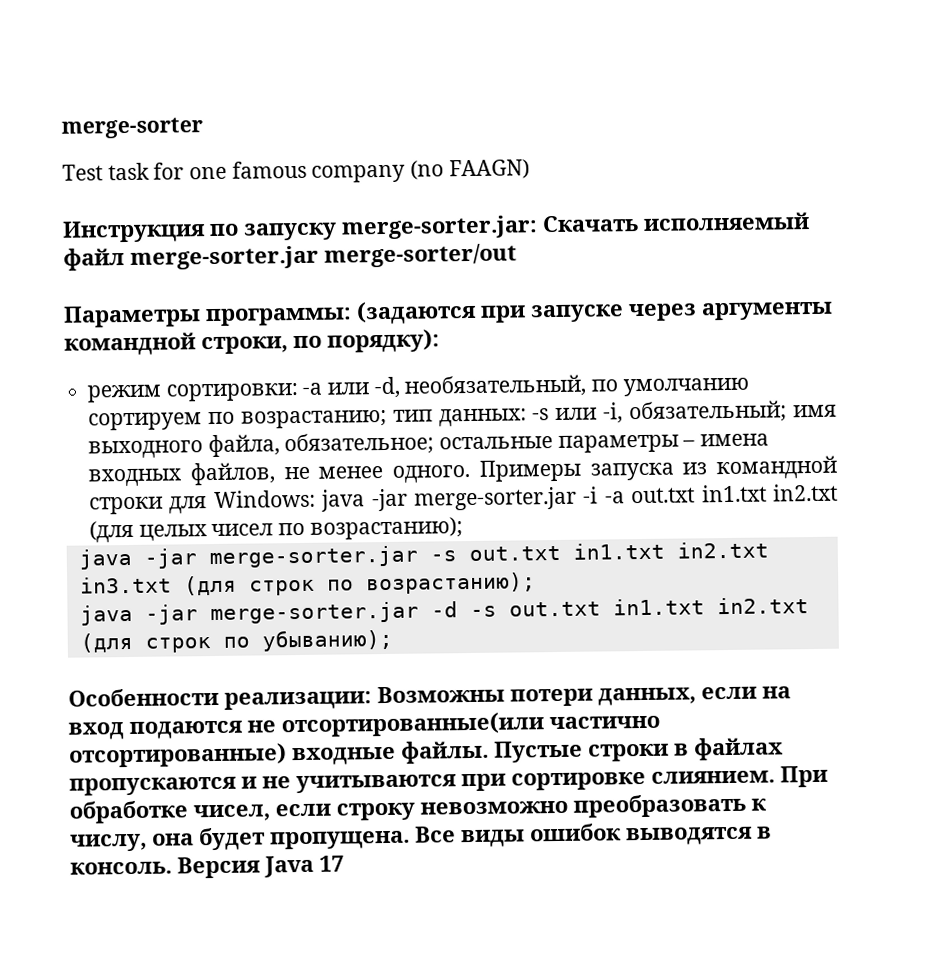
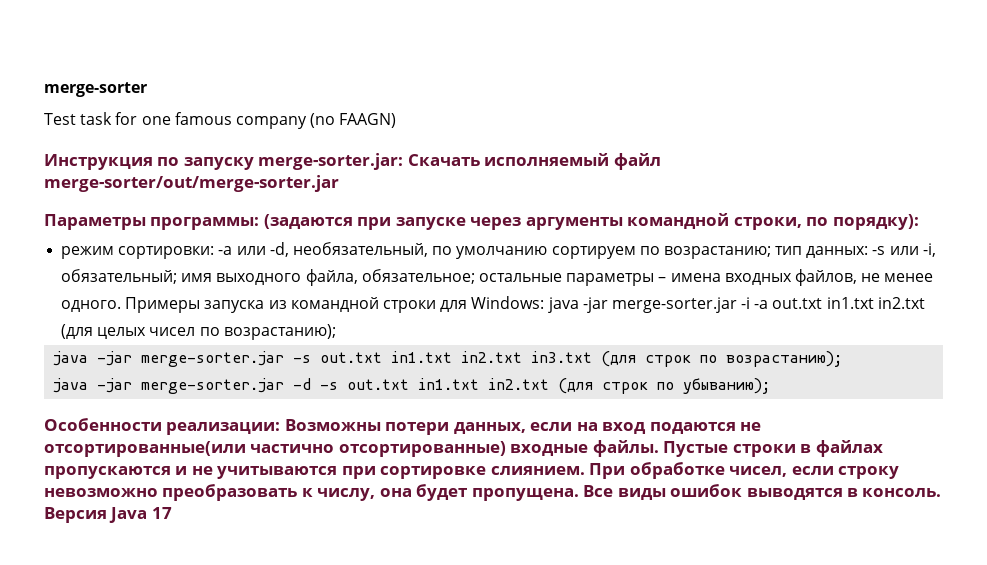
[130,243,517,270] merge-sorter.jar merge-sorter/out -> [44,175,339,192] merge-sorter/out/merge-sorter.jar

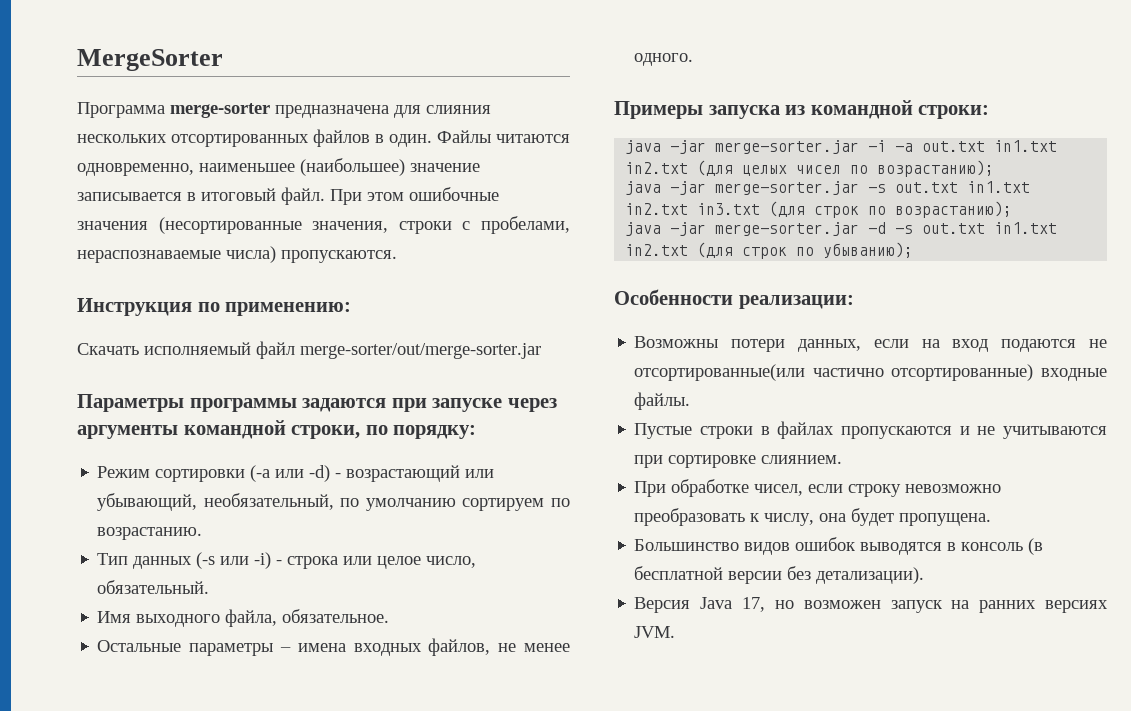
(44, 89) none -> [77,49,223,71] [77,102,165,118] MergeSorter // Программа
[44,112,397,129] // Test task for one famous company (no FAAGN) -> [275,105,491,118] [77,129,570,147] [77,158,480,176] [77,187,499,205] [77,216,570,234] [77,246,397,263] предназначена для слияния нескольких отсортированных файлов в один. Файлы читаются одновременно, наименьшее (наибольшее) значение записывается в итоговый файл. При этом ошибочные значения (несортированные значения, строки с пробелами, нераспознаваемые числа) пропускаются.
[183,153,404,170] запуску merge-sorter.jar: -> [225,302,352,316] применению: //
[150,214,353,230] программы: (задаются -> [189,398,387,412] программы задаются
[832,214,919,230] [61,242,289,259] порядку): // режим сортировки: -a или -d, -> [393,425,477,439] [97,465,495,482] [97,493,198,511] порядку: // Режим сортировки (-a или -d) - возрастающий или убывающий,
[663,243,936,259] [61,269,562,286] возрастанию; тип данных: -s или -i, обязательный; имя выходного файла, обязательное; остальные -> [97,527,203,540] [97,552,477,569] [97,580,210,594] [97,609,390,627] [97,640,182,652] возрастанию. // Тип данных (-s или -i) - строка или целое число, обязательный. // Имя выходного файла, обязательное. // Остальные
(122, 306) none -> (694, 59) //
[382,296,545,313] строки для Windows: -> [918,105,990,119] строки: //
(281, 428) none -> (854, 302) //
(659, 448) none -> (691, 401) //
(585, 470) none -> (843, 459) //
[583,485,666,500] Все виды -> [634,539,791,555] // Большинство видов
[862,488,942,497] [44,507,172,523] консоль. Версия Java 17 -> [961,538,1044,555] [634,566,925,584] [634,597,1108,613] [634,626,676,638] консоль (в бесплатной версии без детализации). // Версия Java 17, но возможен запуск на ранних версиях JVM.

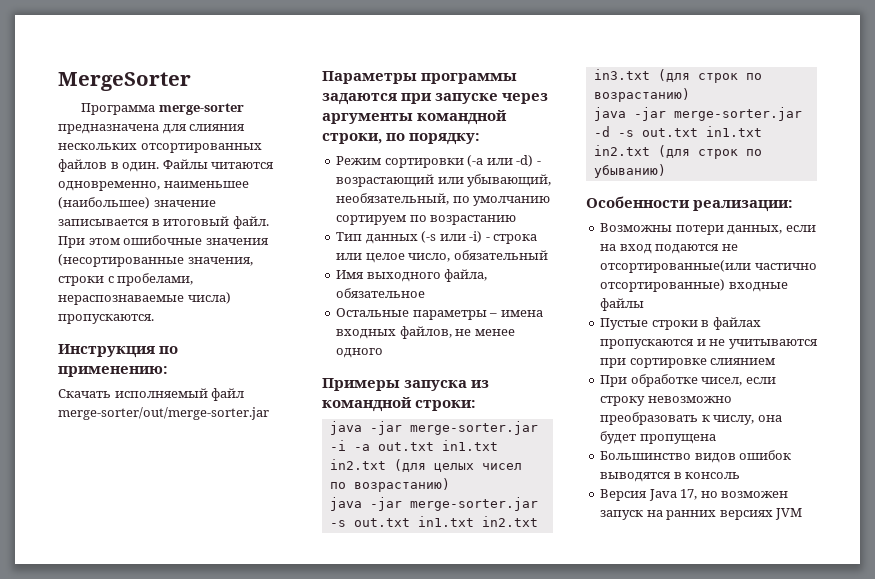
[97,527,203,540] возрастанию. -> [430,215,517,225] возрастанию
[97,580,210,594] обязательный. -> [453,250,548,260] обязательный
[282,609,390,623] обязательное. -> [336,288,426,298] обязательное
[634,53,694,66] одного. -> [336,348,384,358] одного
[877,160,995,177] возрастанию); -> [353,478,450,492] возрастанию)
[895,201,1013,218] возрастанию); -> [593,88,690,102] возрастанию)
[823,242,914,259] убыванию); -> [593,164,666,178] убыванию)
[634,392,691,410] файлы. -> [600,298,645,311] файлы
[761,455,843,464] слиянием. -> [710,358,776,365] слиянием
[899,513,992,526] пропущена. -> [639,434,716,444] пропущена
[1028,538,1044,555] [634,566,925,584] (в бесплатной версии без детализации). -> (741, 475) none
[634,626,676,638] JVM. -> [775,508,803,520] JVM

